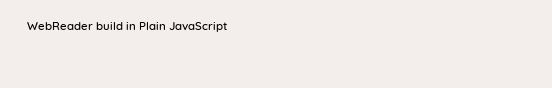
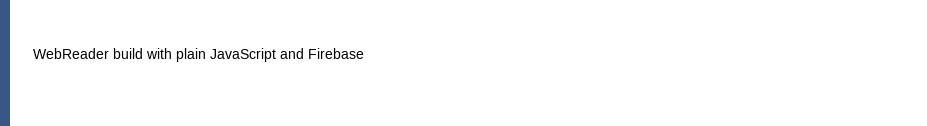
[126,22,228,32] in Plain JavaScript -> [146,48,364,62] with plain JavaScript and Firebase

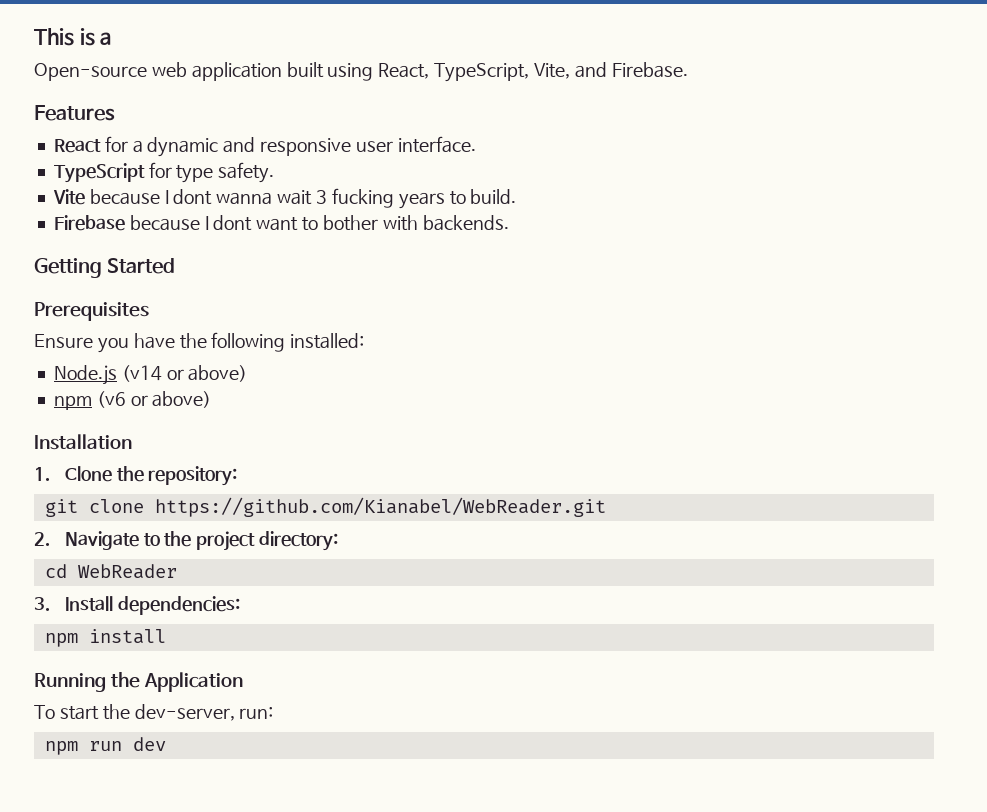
[33,48,364,62] WebReader build with plain JavaScript and Firebase -> [34,28,113,46] [34,62,688,82] [34,105,115,121] [53,136,476,157] [53,162,275,183] [52,188,517,209] [53,215,509,231] [34,258,176,278] [34,302,149,321] [34,332,365,353] [53,365,248,385] [53,391,212,410] [34,434,132,450] [34,466,238,486] [44,497,606,517] [34,531,339,551] [44,564,177,579] [34,596,240,615] [44,629,166,647] [34,672,244,692] [34,704,274,721] [44,737,166,755] This is a // Open-source web application built using React, TypeScript, Vite, and Firebase. // Features // React for a dynamic and responsive user interface. // TypeScript for type safety. // Vite because I dont wanna wait 3 fucking years to build. // Firebase because I dont want to bother with backends. // Getting Started // Prerequisites // Ensure you have the following installed: // Node.js (v14 or above) // npm (v6 or above) // Installation // 1. Clone the repository: // git clone https://github.com/Kianabel/WebReader.git // 2. Navigate to the project directory: // cd WebReader // 3. Install dependencies: // npm install // Running the Application // To start the dev-server, run: // npm run dev

